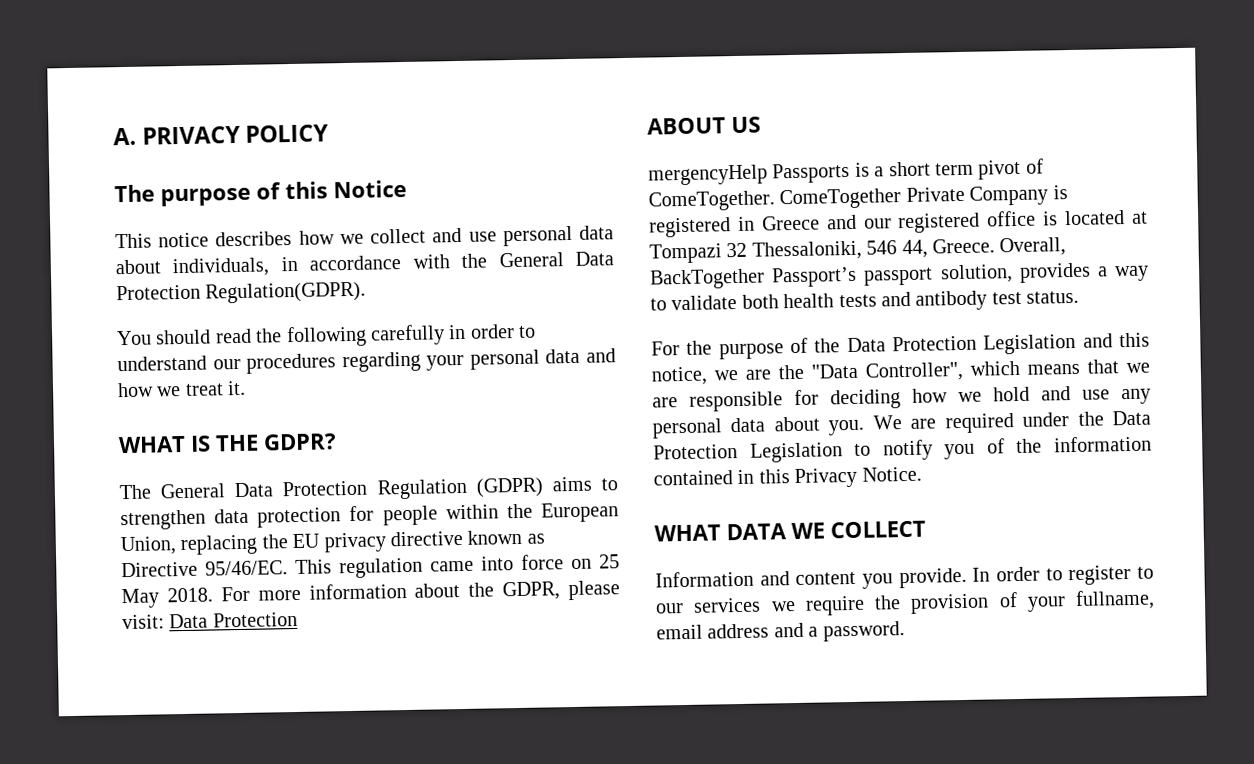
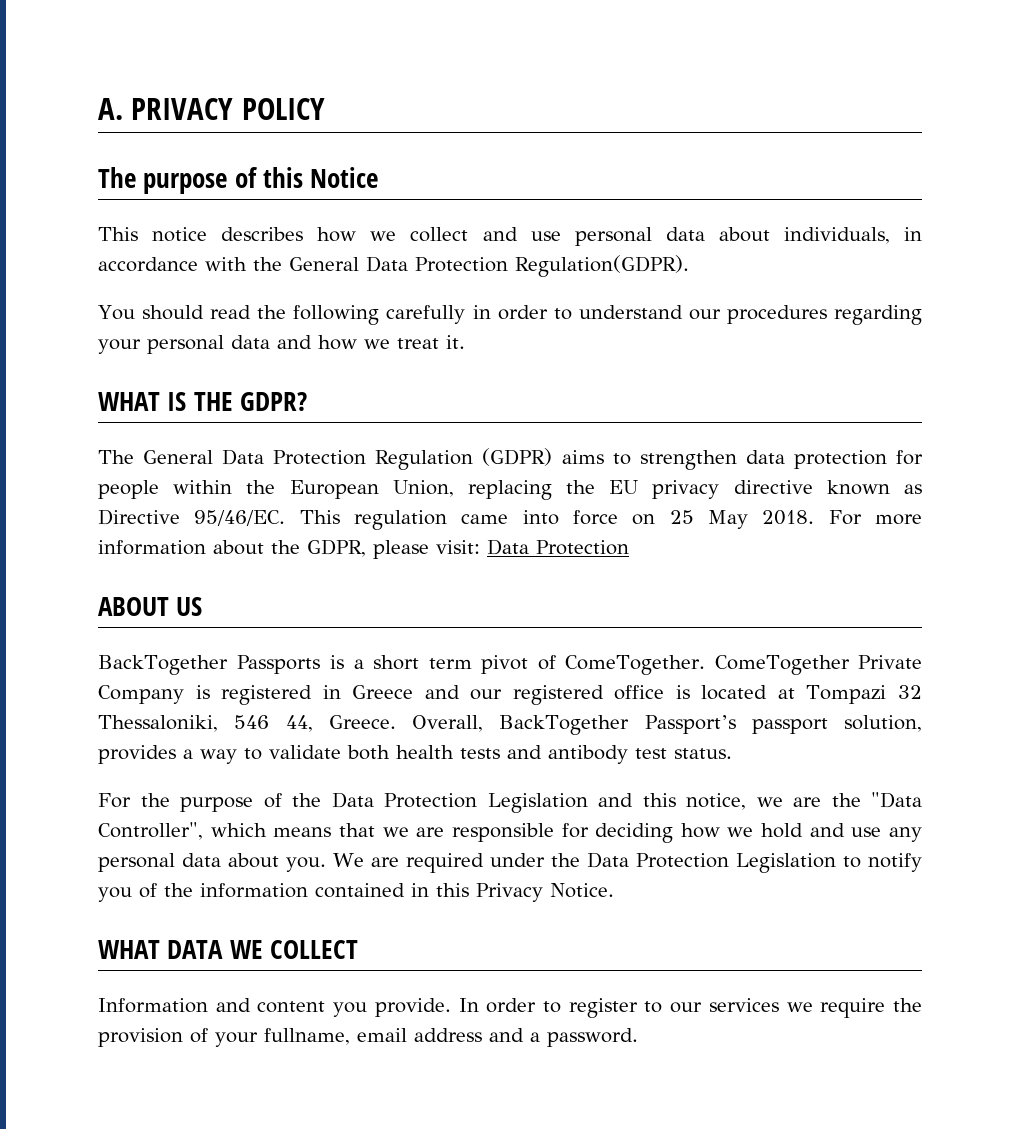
[648,164,768,186] mergencyHelp -> [98,655,228,675] BackTogether

